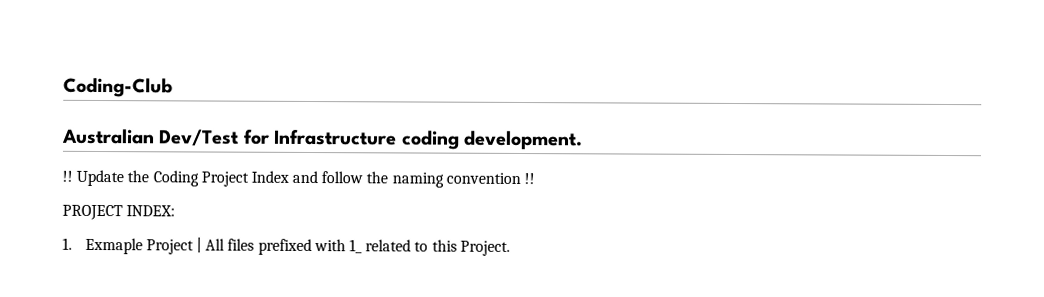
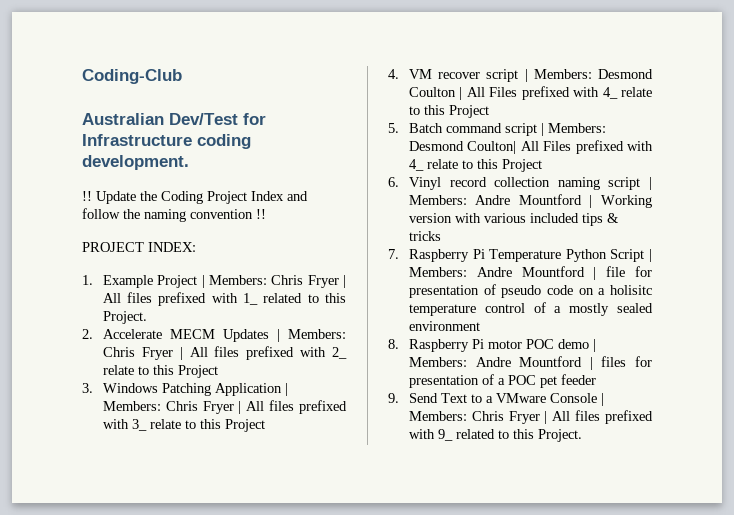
[84,237,143,255] Exmaple -> [102,275,153,288] Example
(203, 245) none -> [208,275,346,288] Members: Chris Fryer |
(510, 248) none -> [82,329,346,342] [102,346,347,360] [102,365,218,378] [82,383,288,396] [102,400,347,414] [102,419,265,432] [388,69,653,82] [408,86,652,100] [408,105,489,118] [388,123,606,136] [408,140,653,154] [408,159,542,172] [388,177,652,190] [408,194,652,208] [408,213,619,226] [408,231,441,241] [388,249,652,262] [408,266,652,280] [408,284,652,298] [408,302,653,316] [408,321,480,331] [388,339,596,352] [408,356,652,370] [408,374,596,388] [388,393,604,406] [408,410,653,424] [408,429,582,442] // 2. Accelerate MECM Updates | Members: Chris Fryer | All files prefixed with 2_ relate to this Project // 3. Windows Patching Application | Members: Chris Fryer | All files prefixed with 3_ relate to this Project // 4. VM recover script | Members: Desmond Coulton | All Files prefixed with 4_ relate to this Project // 5. Batch command script | Members: Desmond Coulton| All Files prefixed with 4_ relate to this Project // 6. Vinyl record collection naming script | Members: Andre Mountford | Working version with various included tips & tricks // 7. Raspberry Pi Temperature Python Script | Members: Andre Mountford | file for presentation of pseudo code on a holisitc temperature control of a mostly sealed environment // 8. Raspberry Pi motor POC demo | Members: Andre Mountford | files for presentation of a POC pet feeder // 9. Send Text to a VMware Console | Members: Chris Fryer | All files prefixed with 9_ related to this Project.

